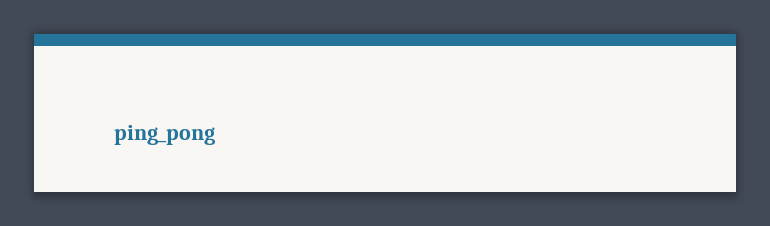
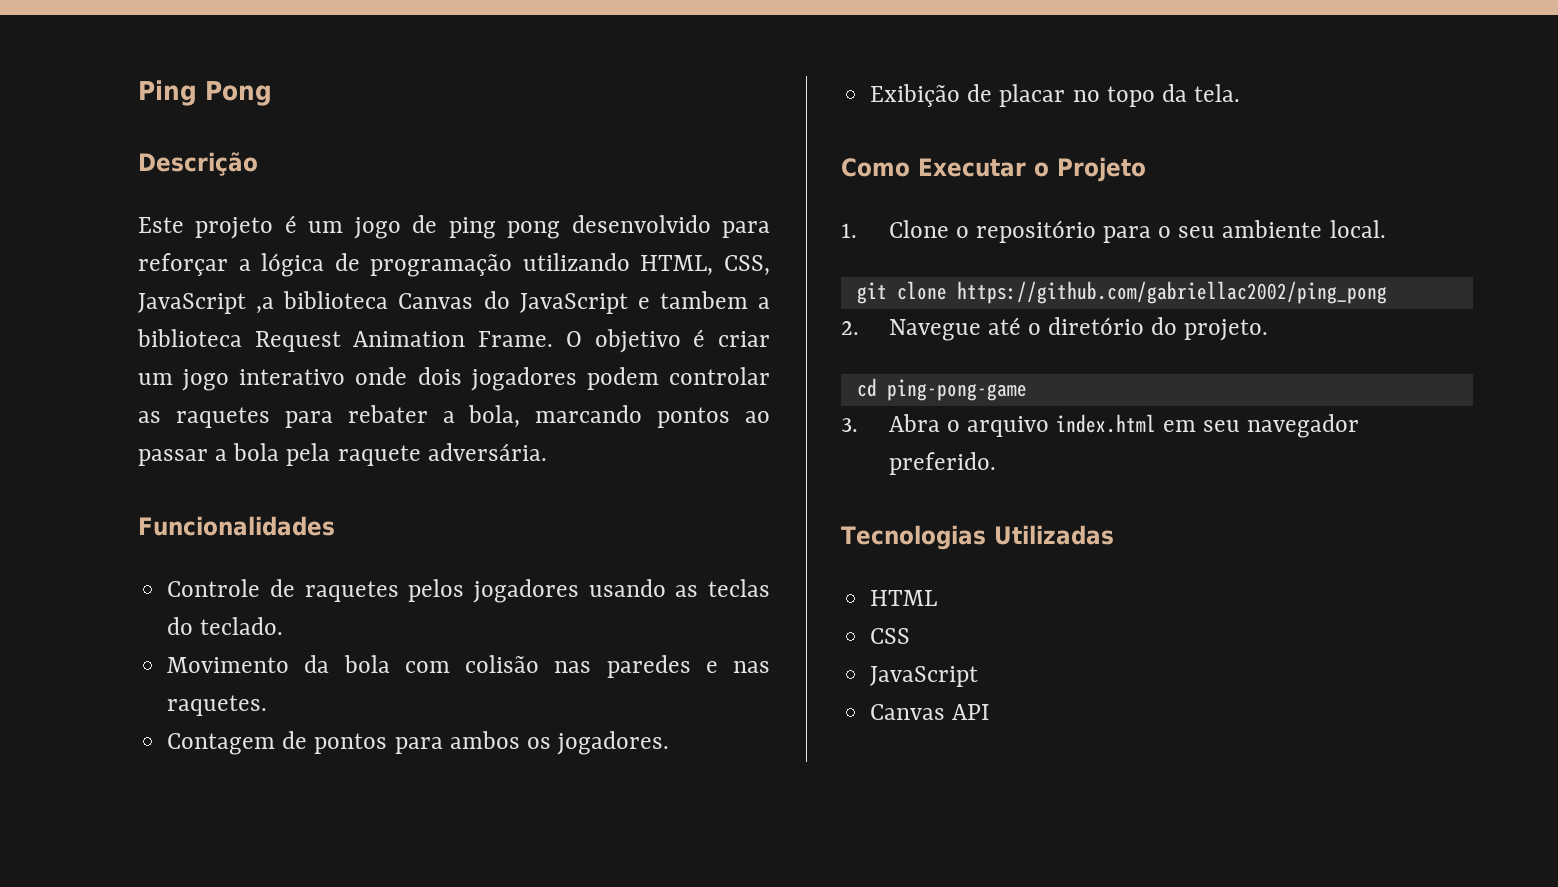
[114,125,215,145] ping_pong -> [138,80,272,106] [138,152,258,176] [138,215,771,239] [138,253,770,277] [138,291,770,314] [137,329,770,353] [138,367,770,391] [138,405,770,428] [138,443,547,466] [138,516,335,536] [167,579,770,603] [167,617,284,635] [167,655,770,678] [167,695,268,716] [167,731,670,755] [870,84,1241,107] [841,157,1146,182] [841,220,1386,243] [856,281,1387,304] [841,317,1269,341] [856,378,1027,401] [841,414,1360,438] [888,452,996,475] [841,525,1114,550] [870,590,938,606] [870,628,911,644] [870,666,979,687] [870,704,990,720] Ping Pong // Descrição // Este projeto é um jogo de ping pong desenvolvido para reforçar a lógica de programação utilizando HTML, CSS, JavaScript ,a biblioteca Canvas do JavaScript e tambem a biblioteca Request Animation Frame. O objetivo é criar um jogo interativo onde dois jogadores podem controlar as raquetes para rebater a bola, marcando pontos ao passar a bola pela raquete adversária. // Funcionalidades // Controle de raquetes pelos jogadores usando as teclas do teclado. // Movimento da bola com colisão nas paredes e nas raquetes. // Contagem de pontos para ambos os jogadores. // Exibição de placar no topo da tela. // Como Executar o Projeto // 1. Clone o repositório para o seu ambiente local. // git clone https://github.com/gabriellac2002/ping_pong // 2. Navegue até o diretório do projeto. // cd ping-pong-game // 3. Abra o arquivo index.html em seu navegador preferido. // Tecnologias Utilizadas // HTML // CSS // JavaScript // Canvas API

